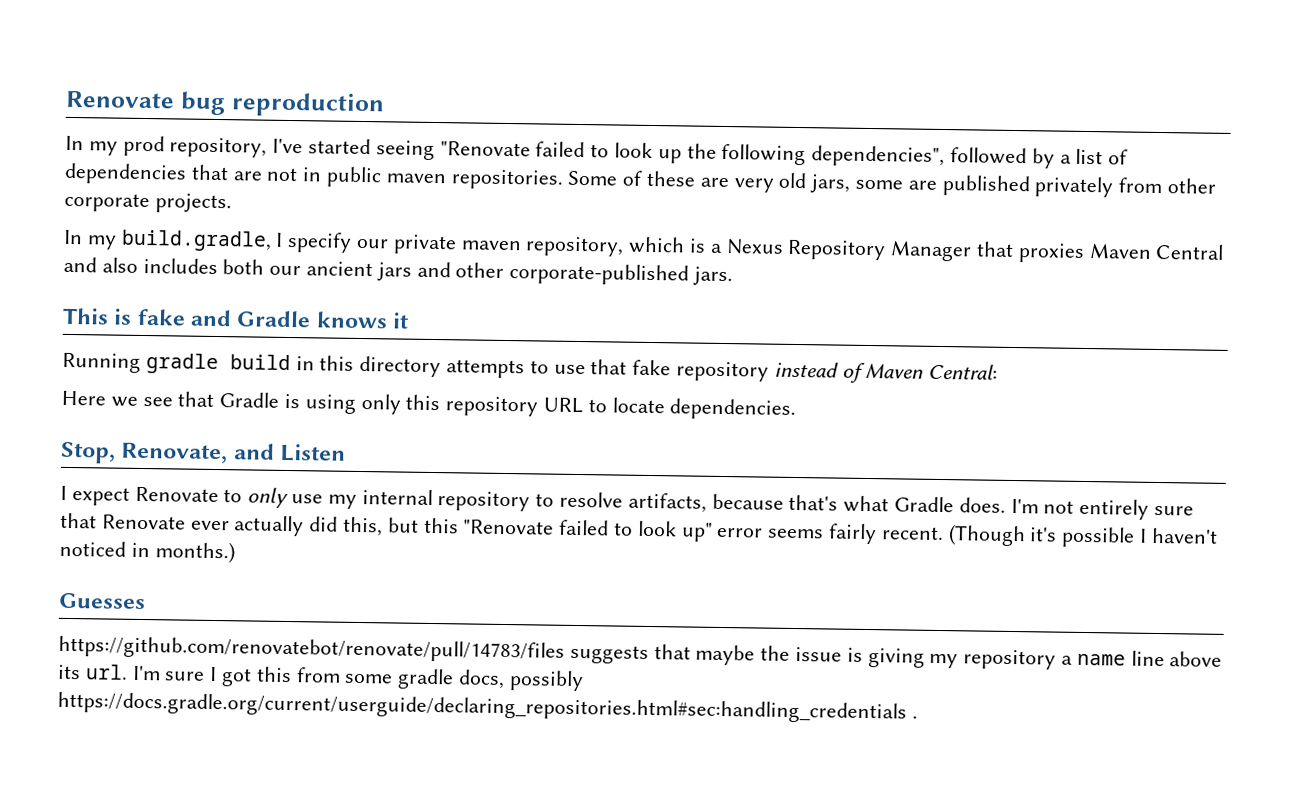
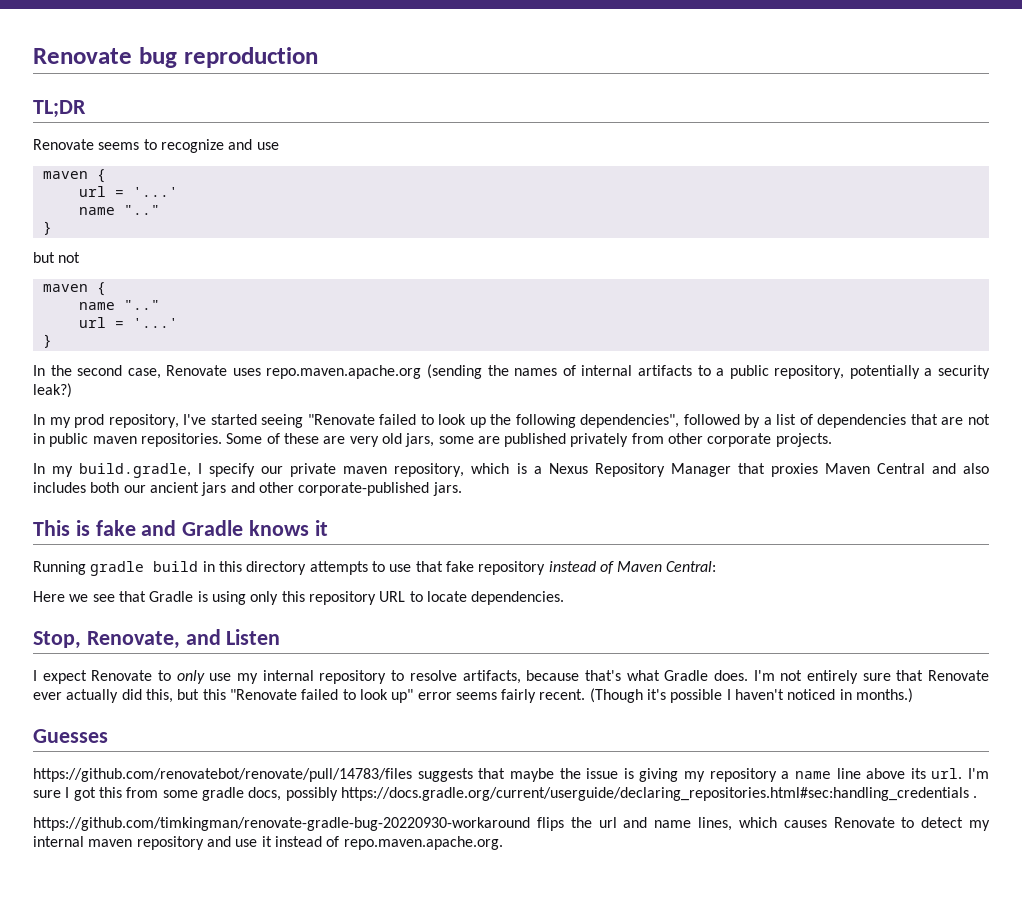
(385, 105) none -> [33,100,86,118] [33,139,279,153] [42,169,106,183] [78,186,178,197] [78,205,160,215] [42,221,52,235] [33,252,81,263] [42,282,106,296] [78,300,160,310] [78,317,178,328] [42,334,52,348] [33,364,990,379] [33,383,72,398] // TL;DR // Renovate seems to recognize and use // maven { // url = '...' // name ".." // } // but not // maven { // name ".." // url = '...' // } // In the second case, Renovate uses repo.maven.apache.org (sending the names of internal artifacts to a public repository, potentially a security leak?)
(918, 717) none -> [33,817,991,831] [33,836,503,850] // https://github.com/timkingman/renovate-gradle-bug-20220930-workaround flips the url and name lines, which causes Renovate to detect my internal maven repository and use it instead of repo.maven.apache.org.

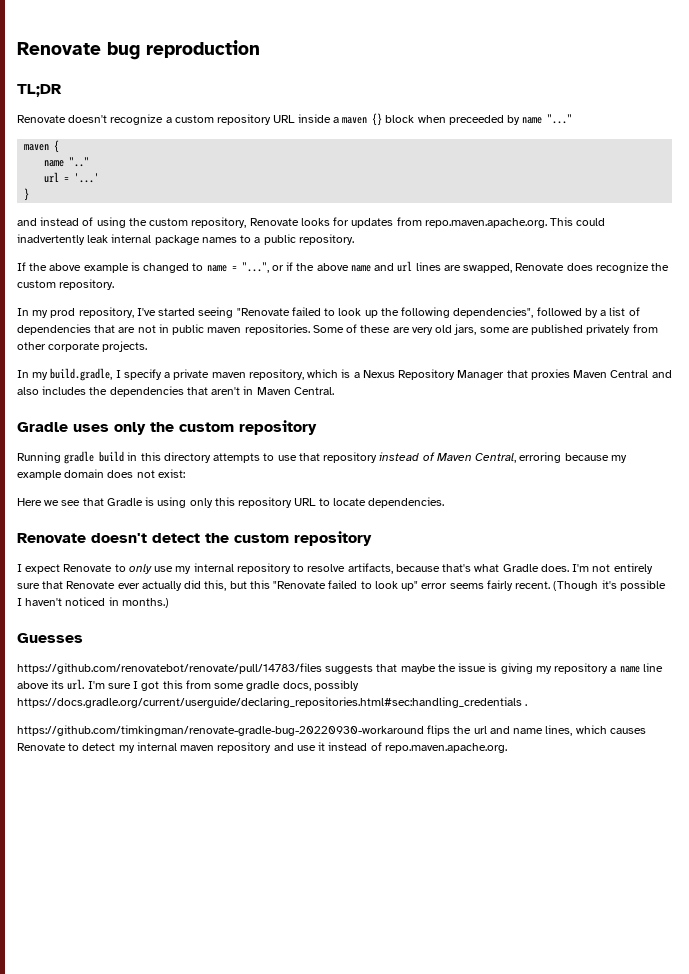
[98,139,279,153] [42,169,106,183] [78,186,178,197] [78,205,160,215] [42,221,52,235] [33,252,81,263] seems to recognize and use // maven { // url = '...' // name ".." // } // but not -> [68,113,573,126] doesn't recognize a custom repository URL inside a maven {} block when preceeded by name "..."
[33,364,990,379] [33,383,72,398] In the second case, Renovate uses repo.maven.apache.org (sending the names of internal artifacts to a public repository, potentially a security leak?) -> [17,217,606,228] [17,234,354,245] [17,261,670,273] [17,279,115,290] and instead of using the custom repository, Renovate looks for updates from repo.maven.apache.org. This could inadvertently leak internal package names to a public repository. // If the above example is changed to name = "...", or if the above name and url lines are swapped, Renovate does recognize the custom repository.
[261,466,284,474] our -> [164,372,171,378] a
[90,482,462,496] [33,520,328,536] both our ancient jars and other corporate-published jars. // This is fake and Gradle knows it -> [89,386,334,397] [17,420,317,435] the dependencies that aren't in Maven Central. // Gradle uses only the custom repository
[445,561,474,572] fake -> (320, 457) none
[666,561,717,572] Central: -> [475,452,627,463] [17,469,185,480] Central, erroring because my example domain does not exist:
[33,629,281,649] Stop, Renovate, and Listen -> [17,531,372,546] Renovate doesn't detect the custom repository

